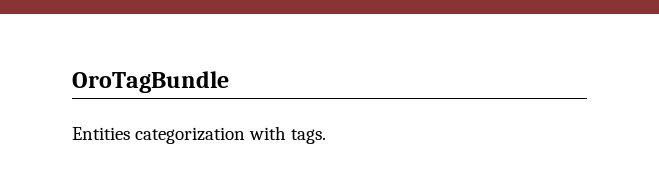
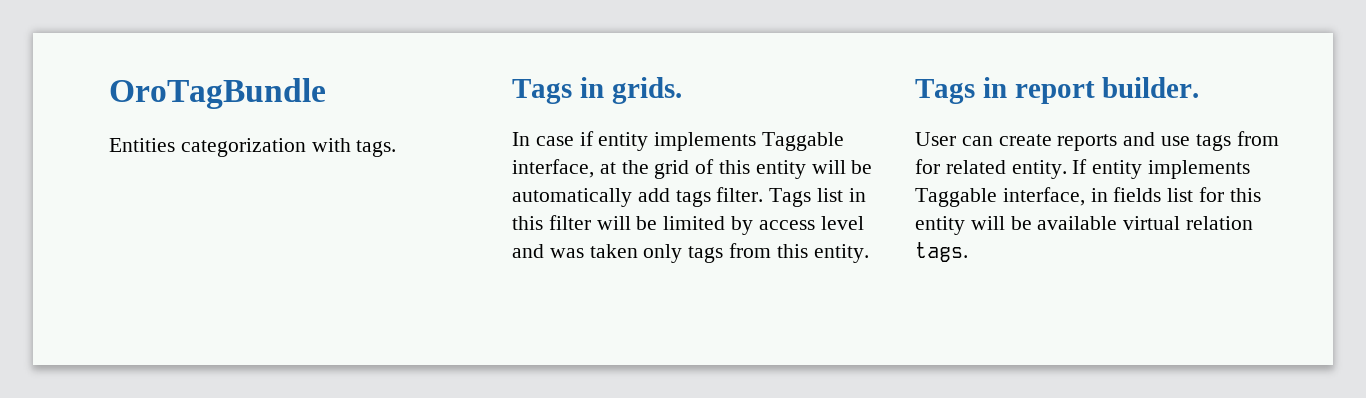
(327, 136) none -> [512,77,682,104] [512,131,845,151] [512,159,873,179] [512,187,866,207] [512,215,864,235] [512,243,869,263] [915,77,1200,104] [915,131,1279,151] [915,159,1251,179] [915,187,1261,207] [915,216,1254,235] [915,242,968,262] // Tags in grids. // In case if entity implements Taggable interface, at the grid of this entity will be automatically add tags filter. Tags list in this filter will be limited by access level and was taken only tags from this entity. // Tags in report builder. // User can create reports and use tags from for related entity. If entity implements Taggable interface, in fields list for this entity will be available virtual relation tags.

